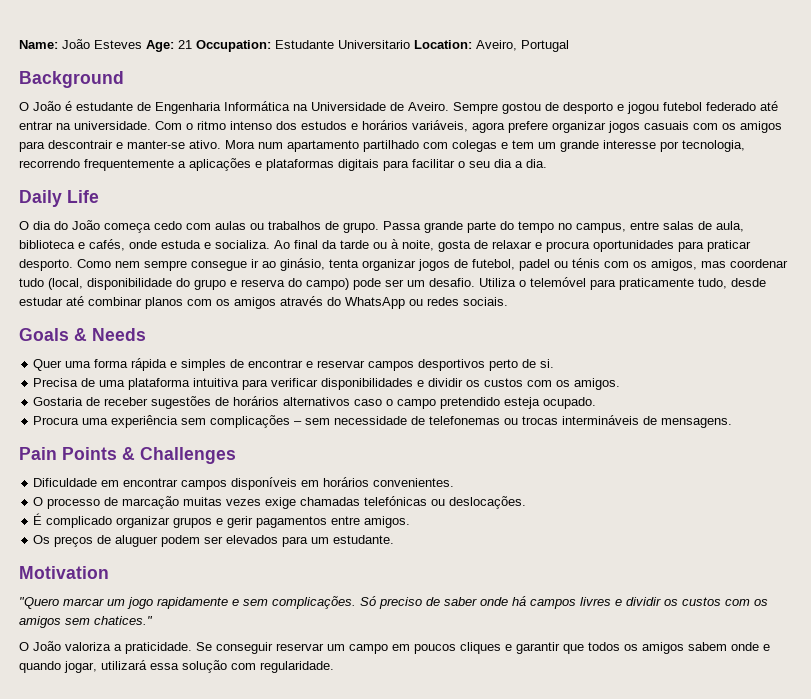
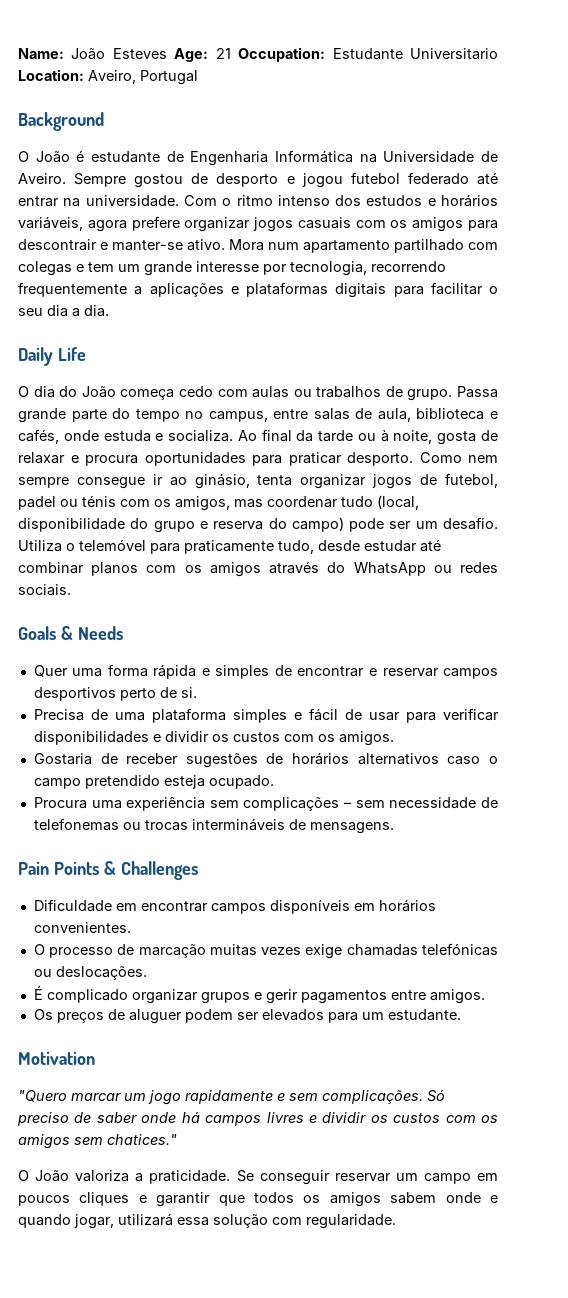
[193,378,240,387] intuitiva -> [232,708,400,723] simples e fácil de usar

